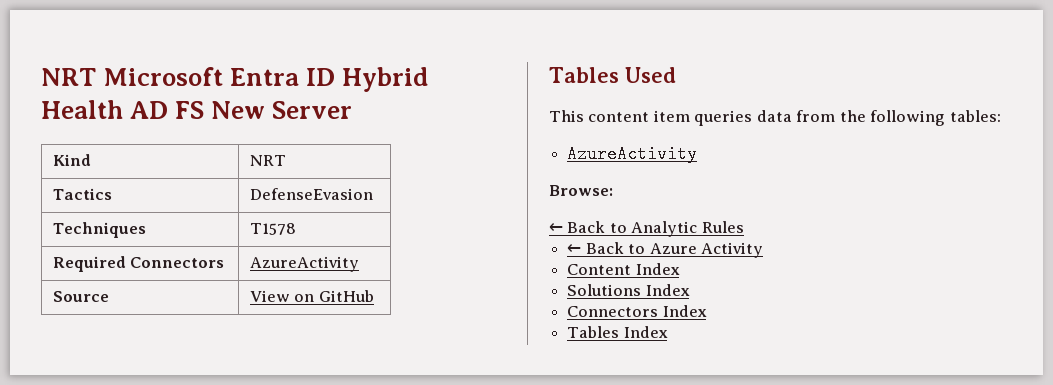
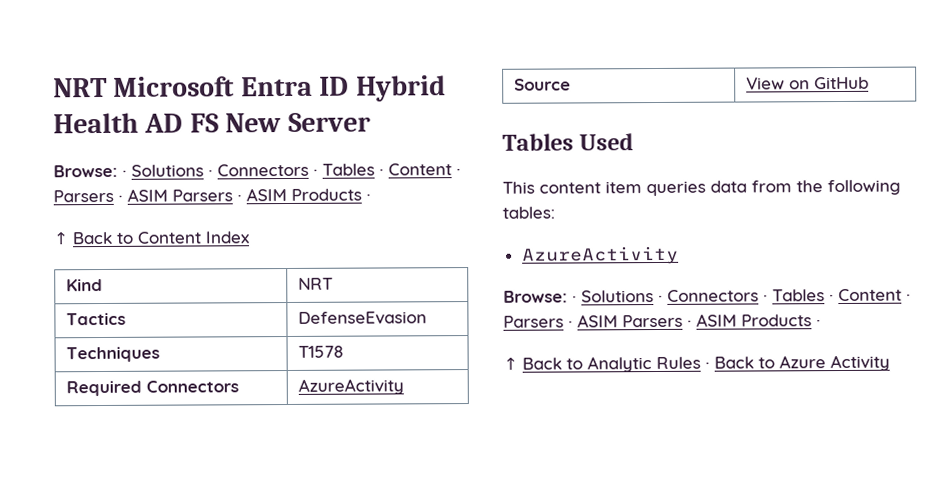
(353, 110) none -> [53,163,461,178] [53,188,371,203] [53,231,250,245] // Browse: · Solutions · Connectors · Tables · Content · Parsers · ASIM Parsers · ASIM Products · // ↑ Back to Content Index
[549,223,563,233] // ← -> [572,288,911,303] [503,313,821,328] [503,357,518,370] · Solutions · Connectors · Tables · Content · Parsers · ASIM Parsers · ASIM Products · // ↑
[567,244,582,254] // ← -> [705,361,710,369] ·
[567,263,680,275] [567,284,690,296] [567,305,707,317] [567,326,668,338] // Content Index // Solutions Index // Connectors Index // Tables Index -> (890, 363) none

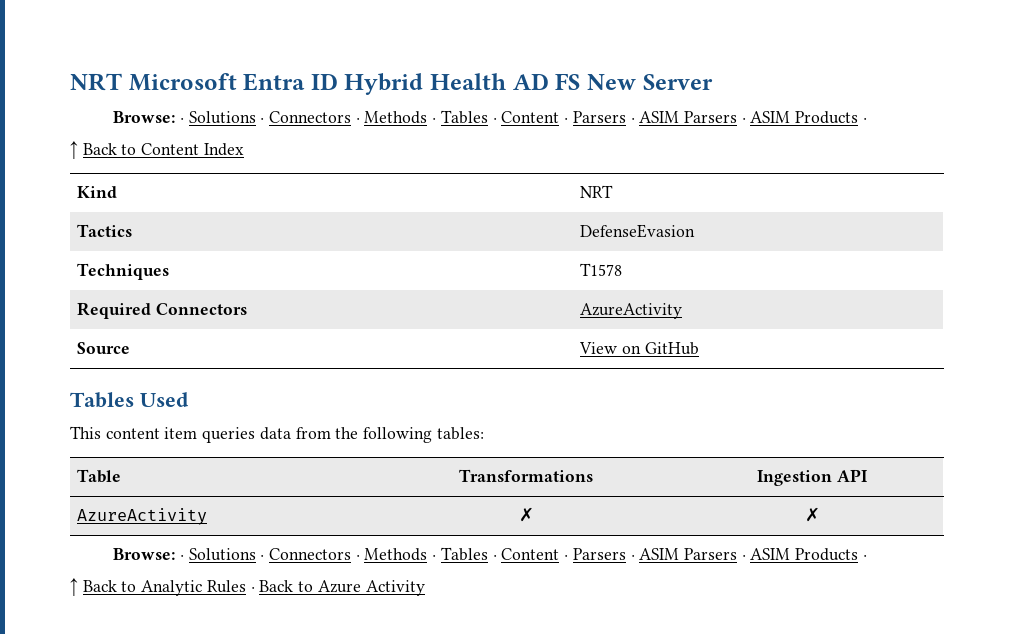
(318, 172) none -> [364,111,437,124] Methods ·
[521,245,679,265] [503,289,768,303] // AzureActivity // Browse: · Solutions · Connectors · -> [77,469,122,483] [459,469,593,482] [757,469,868,486] [77,508,208,525] [518,507,534,522] [804,507,820,522] [113,548,437,561] // Table | Transformations | Ingestion API // AzureActivity | ✗ | ✗ // Browse: · Solutions · Connectors · Methods ·

